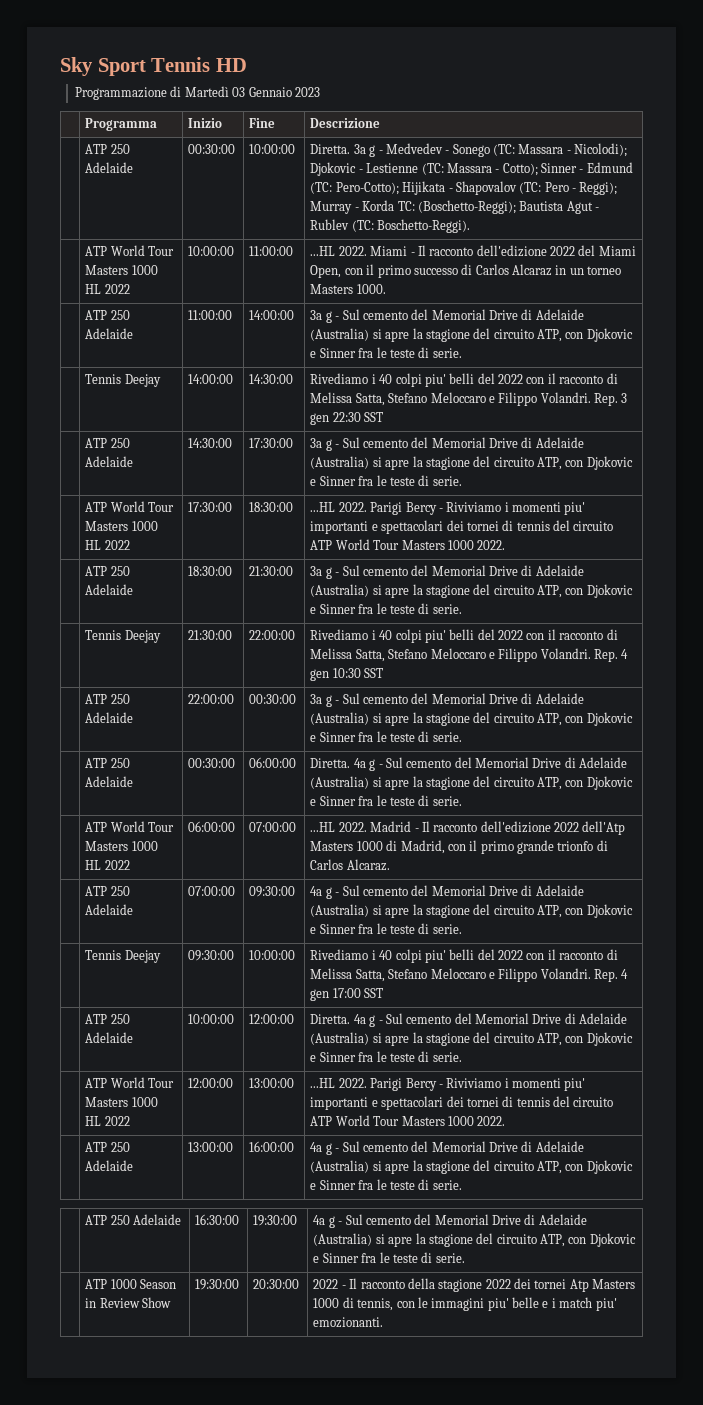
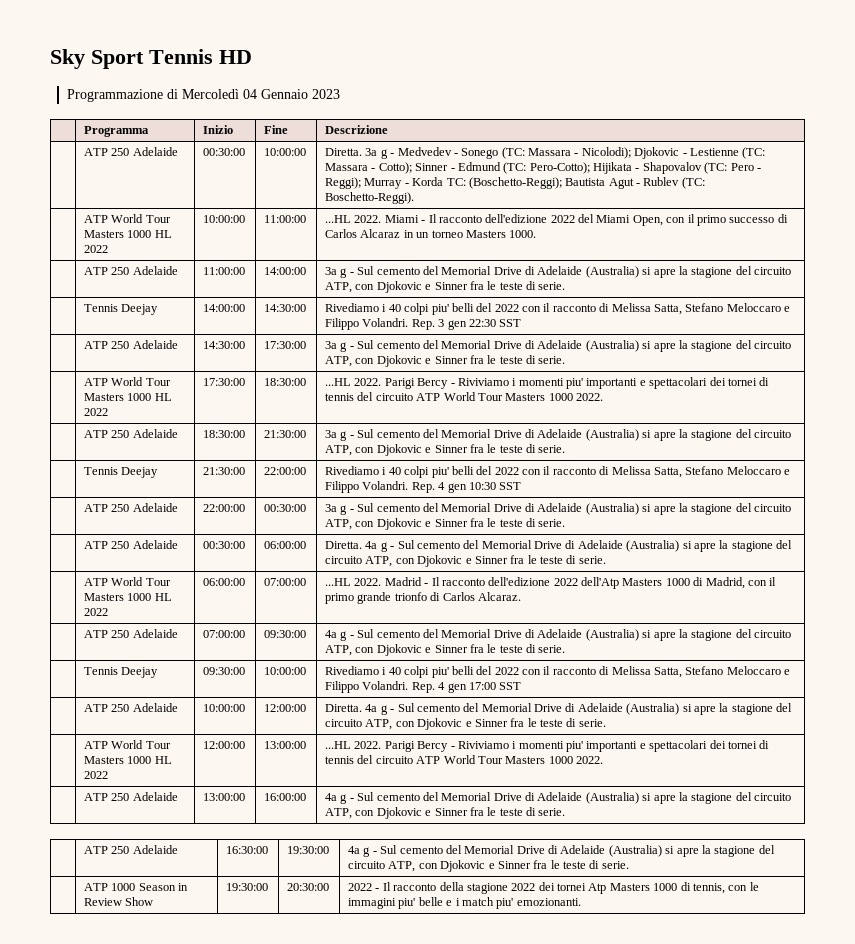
[184,86,246,97] Martedì 03 -> [181,89,257,99] Mercoledì 04

